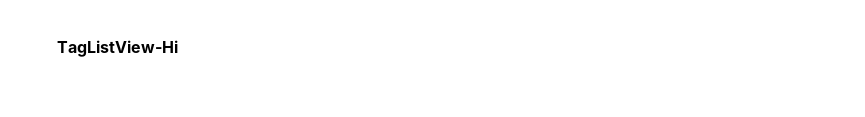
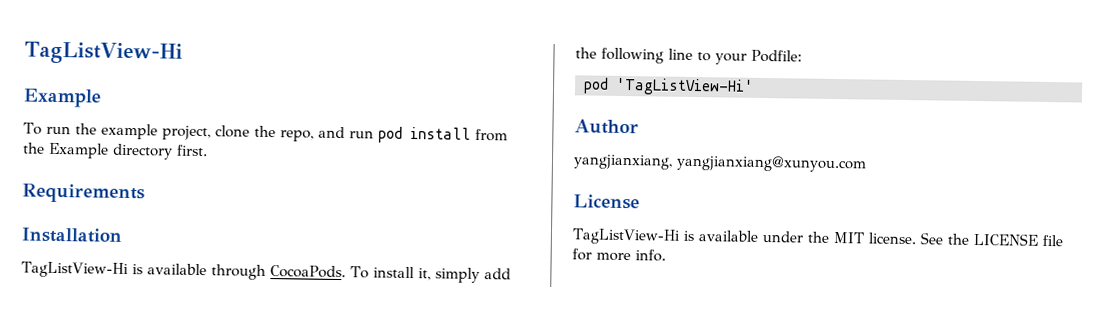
[57,40,178,57] TagListView-Hi -> [24,41,183,65] [23,88,101,108] [23,122,508,143] [23,142,208,160] [22,183,145,204] [21,227,122,243] [21,261,511,283] [575,47,802,65] [583,77,754,96] [574,119,639,135] [573,154,867,173] [573,194,640,210] [572,228,1063,247] [572,248,666,262] TagListView-Hi // Example // To run the example project, clone the repo, and run pod install from the Example directory first. // Requirements // Installation // TagListView-Hi is available through CocoaPods. To install it, simply add the following line to your Podfile: // pod 'TagListView-Hi' // Author // yangjianxiang, yangjianxiang@xunyou.com // License // TagListView-Hi is available under the MIT license. See the LICENSE file for more info.

